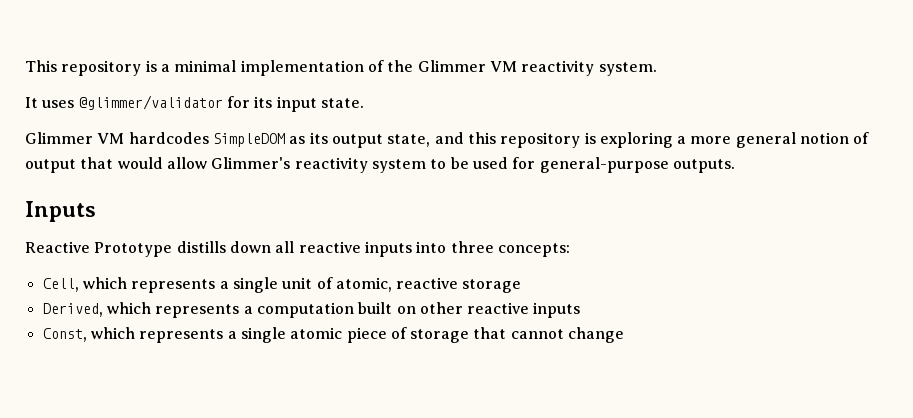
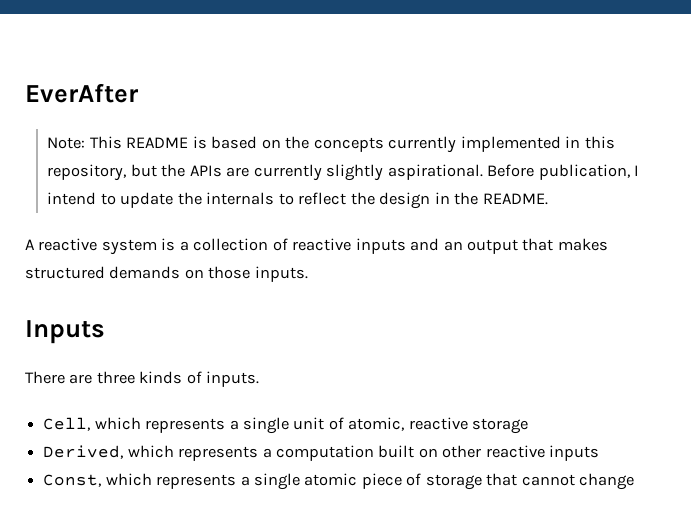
[25,60,657,76] [25,95,364,112] [25,132,870,148] [25,157,735,173] [25,201,96,222] [25,241,570,257] This repository is a minimal implementation of the Glimmer VM reactivity system. // It uses @glimmer/validator for its input state. // Glimmer VM hardcodes SimpleDOM as its output state, and this repository is exploring a more general notion of output that would allow Glimmer's reactivity system to be used for general-purpose outputs. // Inputs // Reactive Prototype distills down all reactive inputs into three concepts: -> [25,83,139,103] [47,136,615,153] [47,164,640,181] [47,192,548,209] [25,238,608,255] [25,266,308,282] [25,320,105,344] [25,371,260,387] EverAfter // Note: This README is based on the concepts currently implemented in this repository, but the APIs are currently slightly aspirational. Before publication, I intend to update the internals to reflect the design in the README. // A reactive system is a collection of reactive inputs and an output that makes structured demands on those inputs. // Inputs // There are three kinds of inputs.

